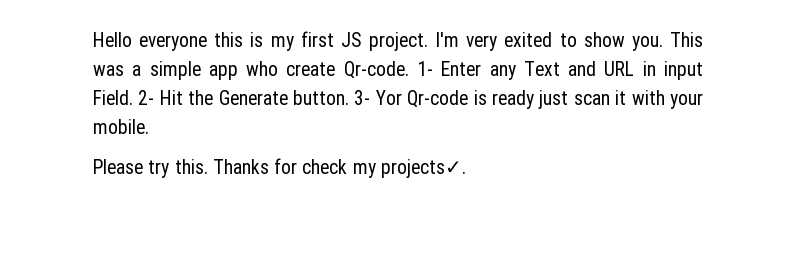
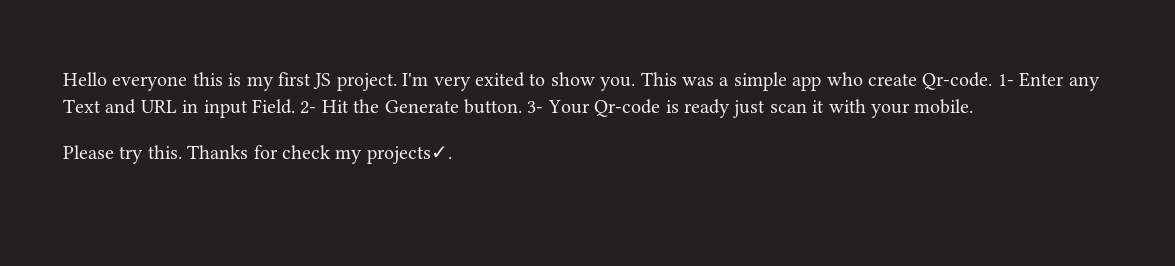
[375,90,402,105] Yor -> [547,100,590,114] Your

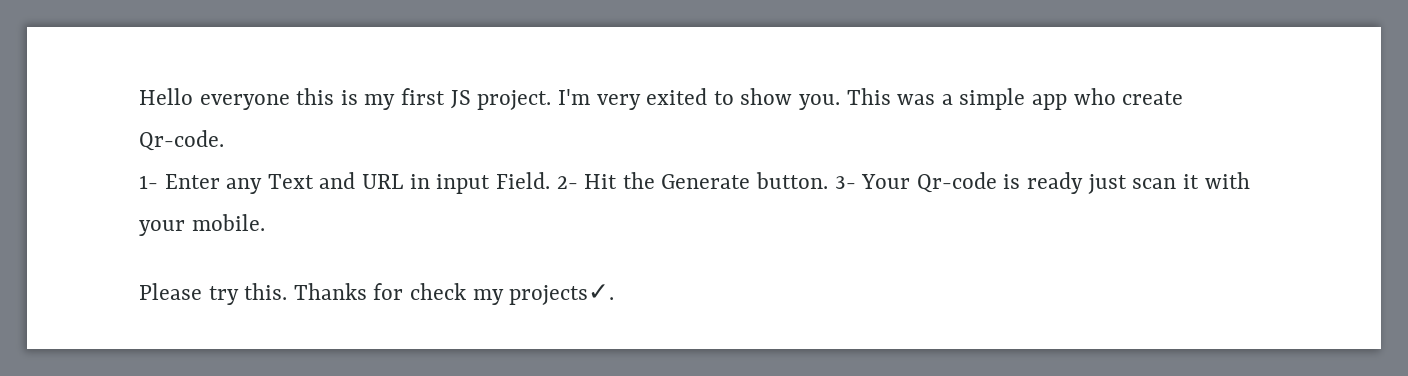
(993, 81) none -> (224, 140) //

